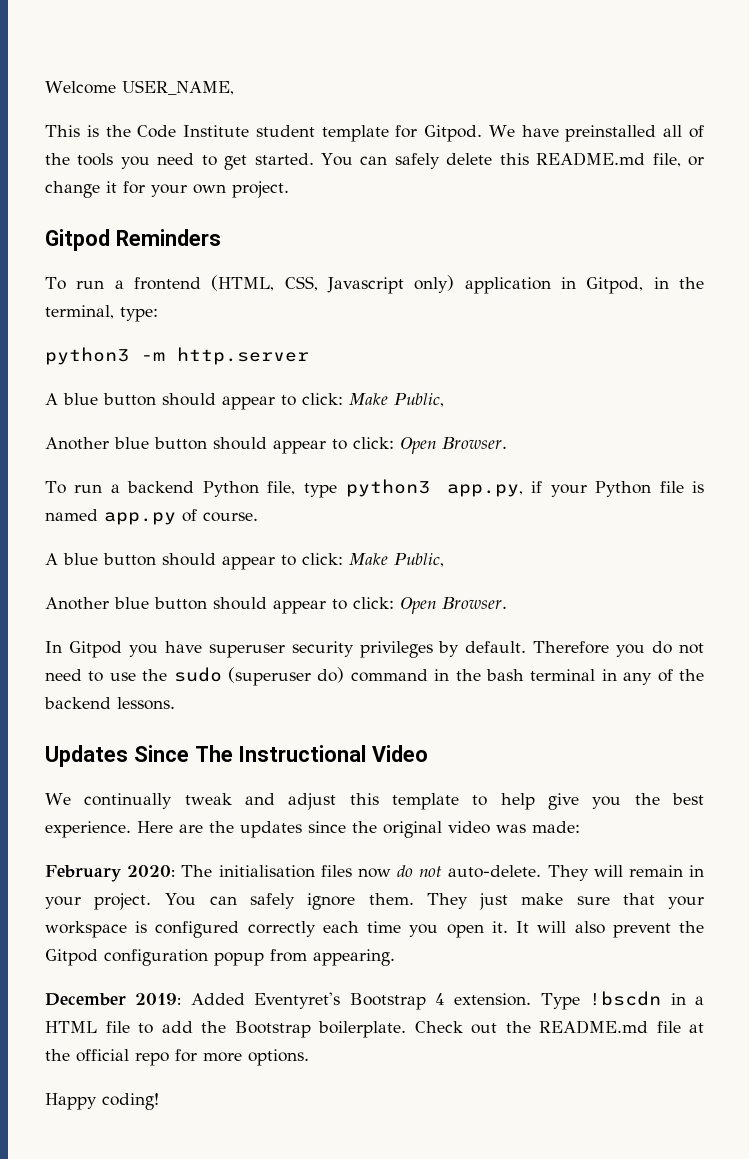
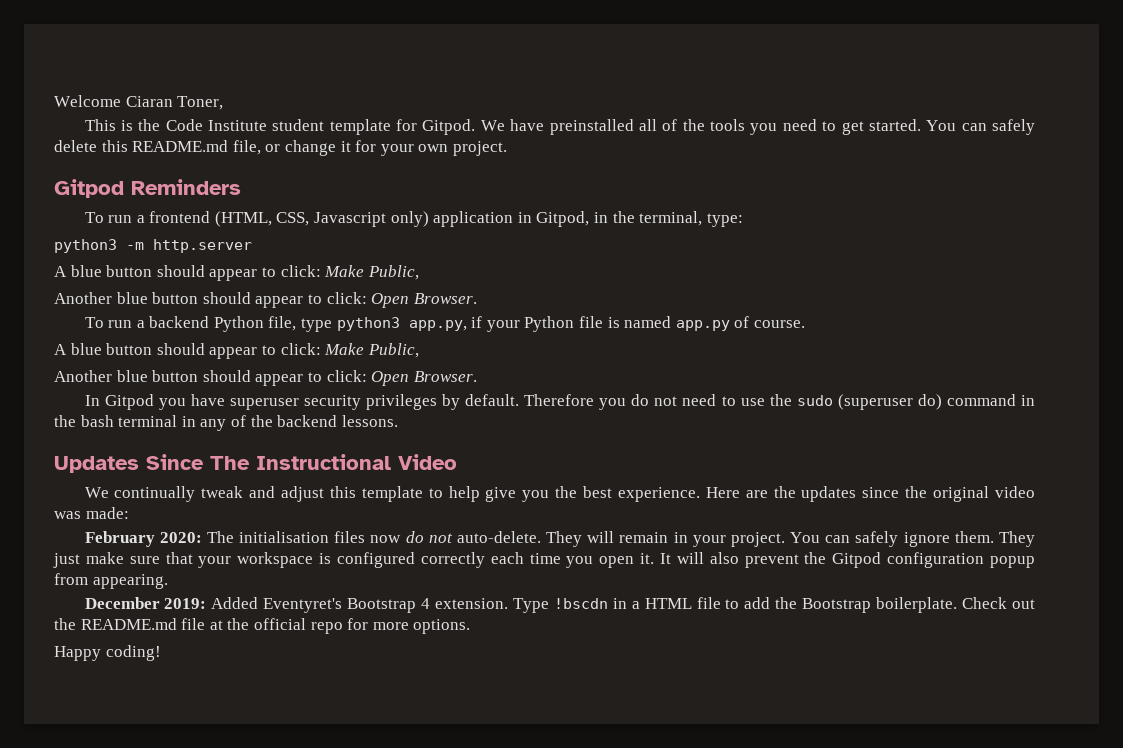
[121,80,234,95] USER_NAME, -> [125,96,224,110] Ciaran Toner,

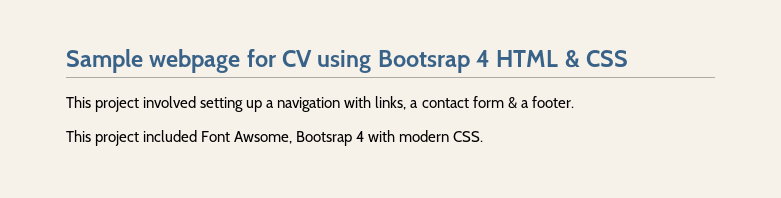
[54,95,224,110] [84,119,1035,135] [54,140,507,156] [54,179,241,198] [84,211,743,227] [54,239,252,253] [54,265,419,281] [54,292,477,308] [84,316,805,332] [54,343,419,359] [54,370,477,386] [84,394,1035,410] [54,415,398,431] [54,454,457,473] [84,486,1035,502] [54,507,129,519] [84,531,1036,547] [53,552,1036,568] [54,573,168,589] [84,597,1036,613] [54,618,471,634] [54,645,161,661] Welcome Ciaran Toner, // This is the Code Institute student template for Gitpod. We have preinstalled all of the tools you need to get started. You can safely delete this README.md file, or change it for your own project. // Gitpod Reminders // To run a frontend (HTML, CSS, Javascript only) application in Gitpod, in the terminal, type: // python3 -m http.server // A blue button should appear to click: Make Public, // Another blue button should appear to click: Open Browser. // To run a backend Python file, type python3 app.py, if your Python file is named app.py of course. // A blue button should appear to click: Make Public, // Another blue button should appear to click: Open Browser. // In Gitpod you have superuser security privileges by default. Therefore you do not need to use the sudo (superuser do) command in the bash terminal in any of the backend lessons. // Updates Since The Instructional Video // We continually tweak and adjust this template to help give you the best experience. Here are the updates since the original video was made: // February 2020: The initialisation files now do not auto-delete. They will remain in your project. You can safely ignore them. They just make sure that your workspace is configured correctly each time you open it. It will also prevent the Gitpod configuration popup from appearing. // December 2019: Added Eventyret's Bootstrap 4 extension. Type !bscdn in a HTML file to add the Bootstrap boilerplate. Check out the README.md file at the official repo for more options. // Happy coding! -> [66,49,629,73] [66,96,574,112] [66,130,484,146] Sample webpage for CV using Bootsrap 4 HTML & CSS // This project involved setting up a navigation with links, a contact form & a footer. // This project included Font Awsome, Bootsrap 4 with modern CSS.

